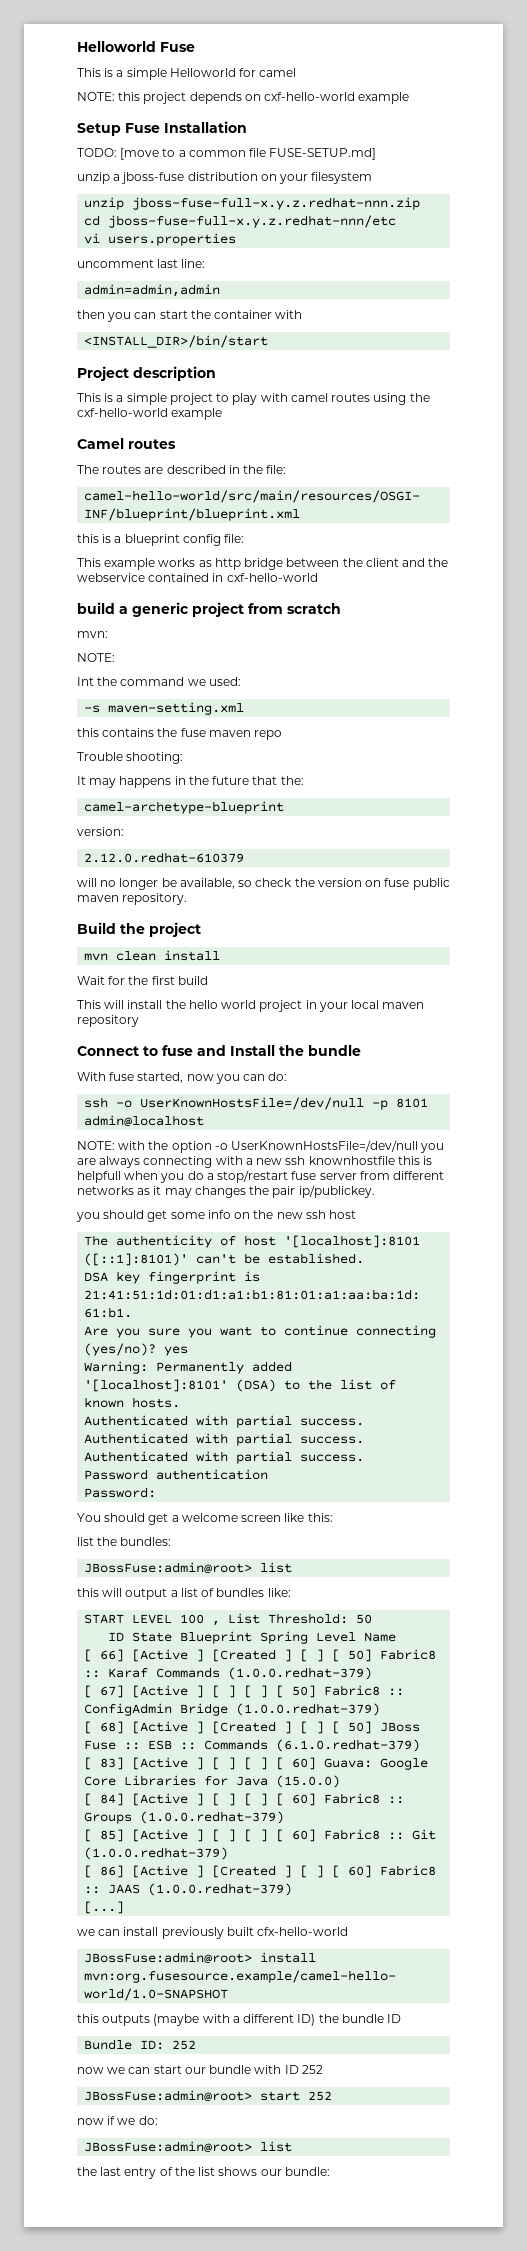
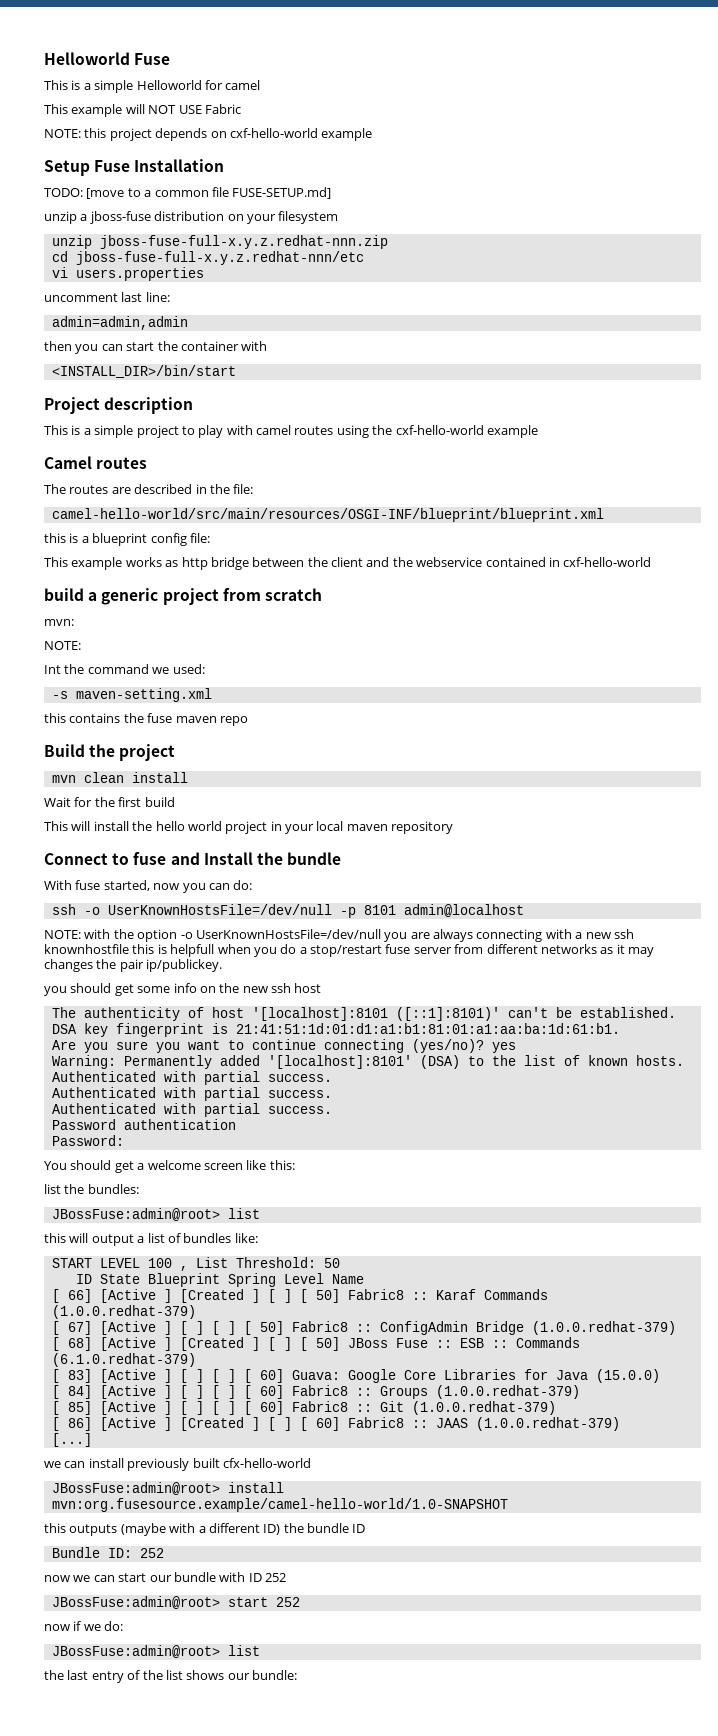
(297, 72) none -> [44,104,241,117] // This example will NOT USE Fabric
[77,752,184,764] [77,776,304,788] [84,801,285,814] [77,827,124,836] [84,852,245,863] [77,878,450,890] [77,893,188,905] // Trouble shooting: // It may happens in the future that the: // camel-archetype-blueprint // version: // 2.12.0.redhat-610379 // will no longer be available, so check the version on fuse public maven repository. -> (248, 721) none

